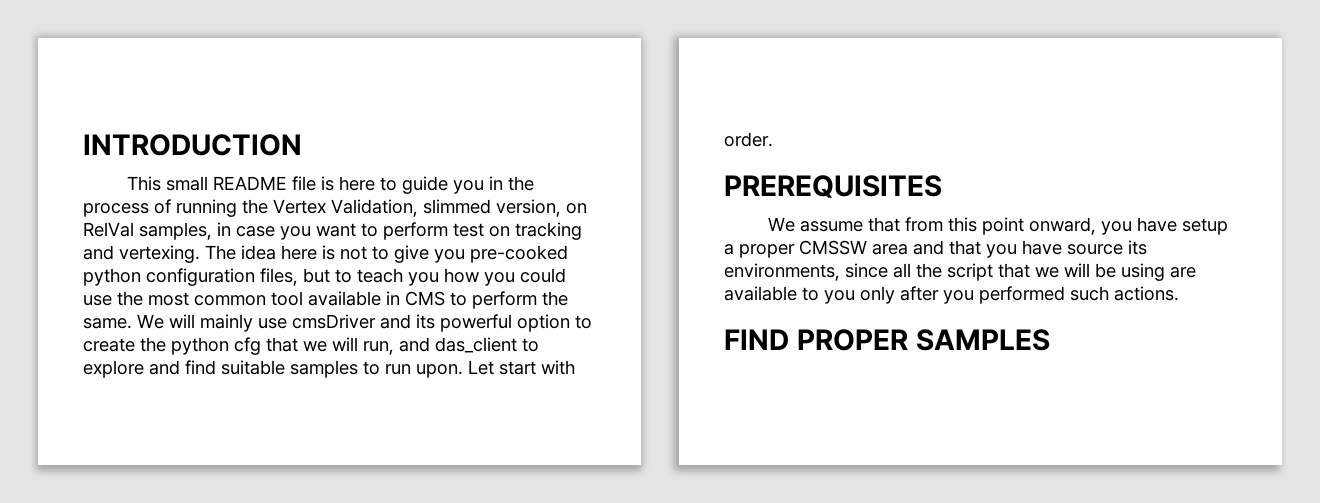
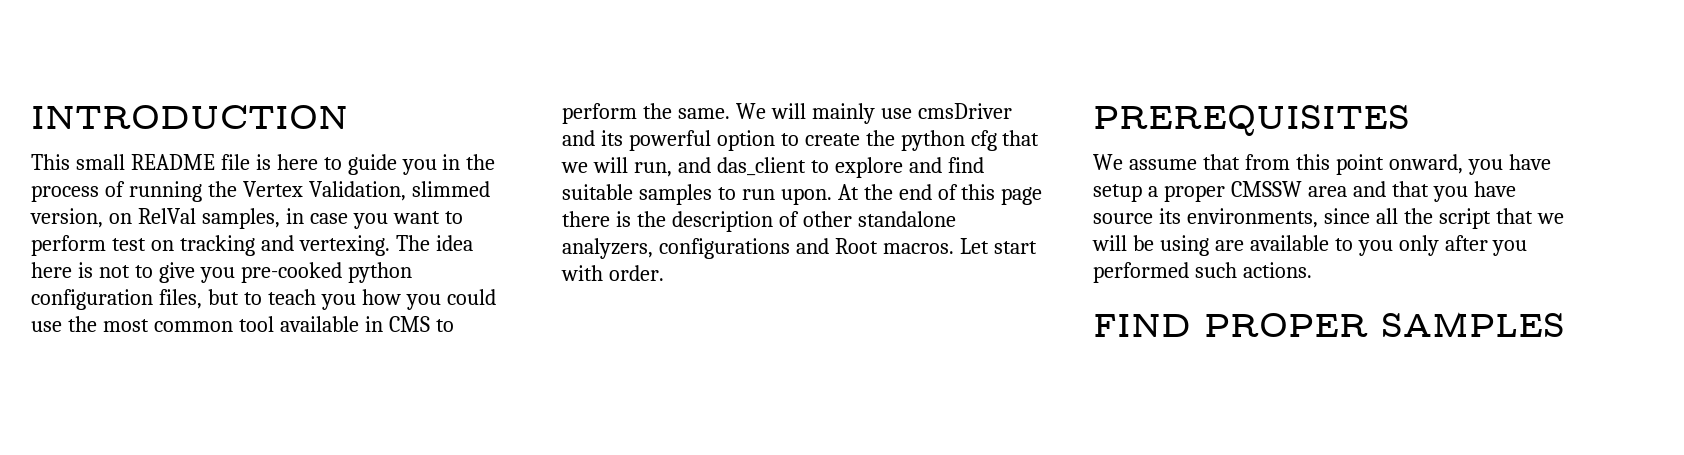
(463, 371) none -> [837,184,1043,205] [562,211,956,232] [562,238,954,259] At the end of this page there is the description of other standalone analyzers, configurations and Root macros.

